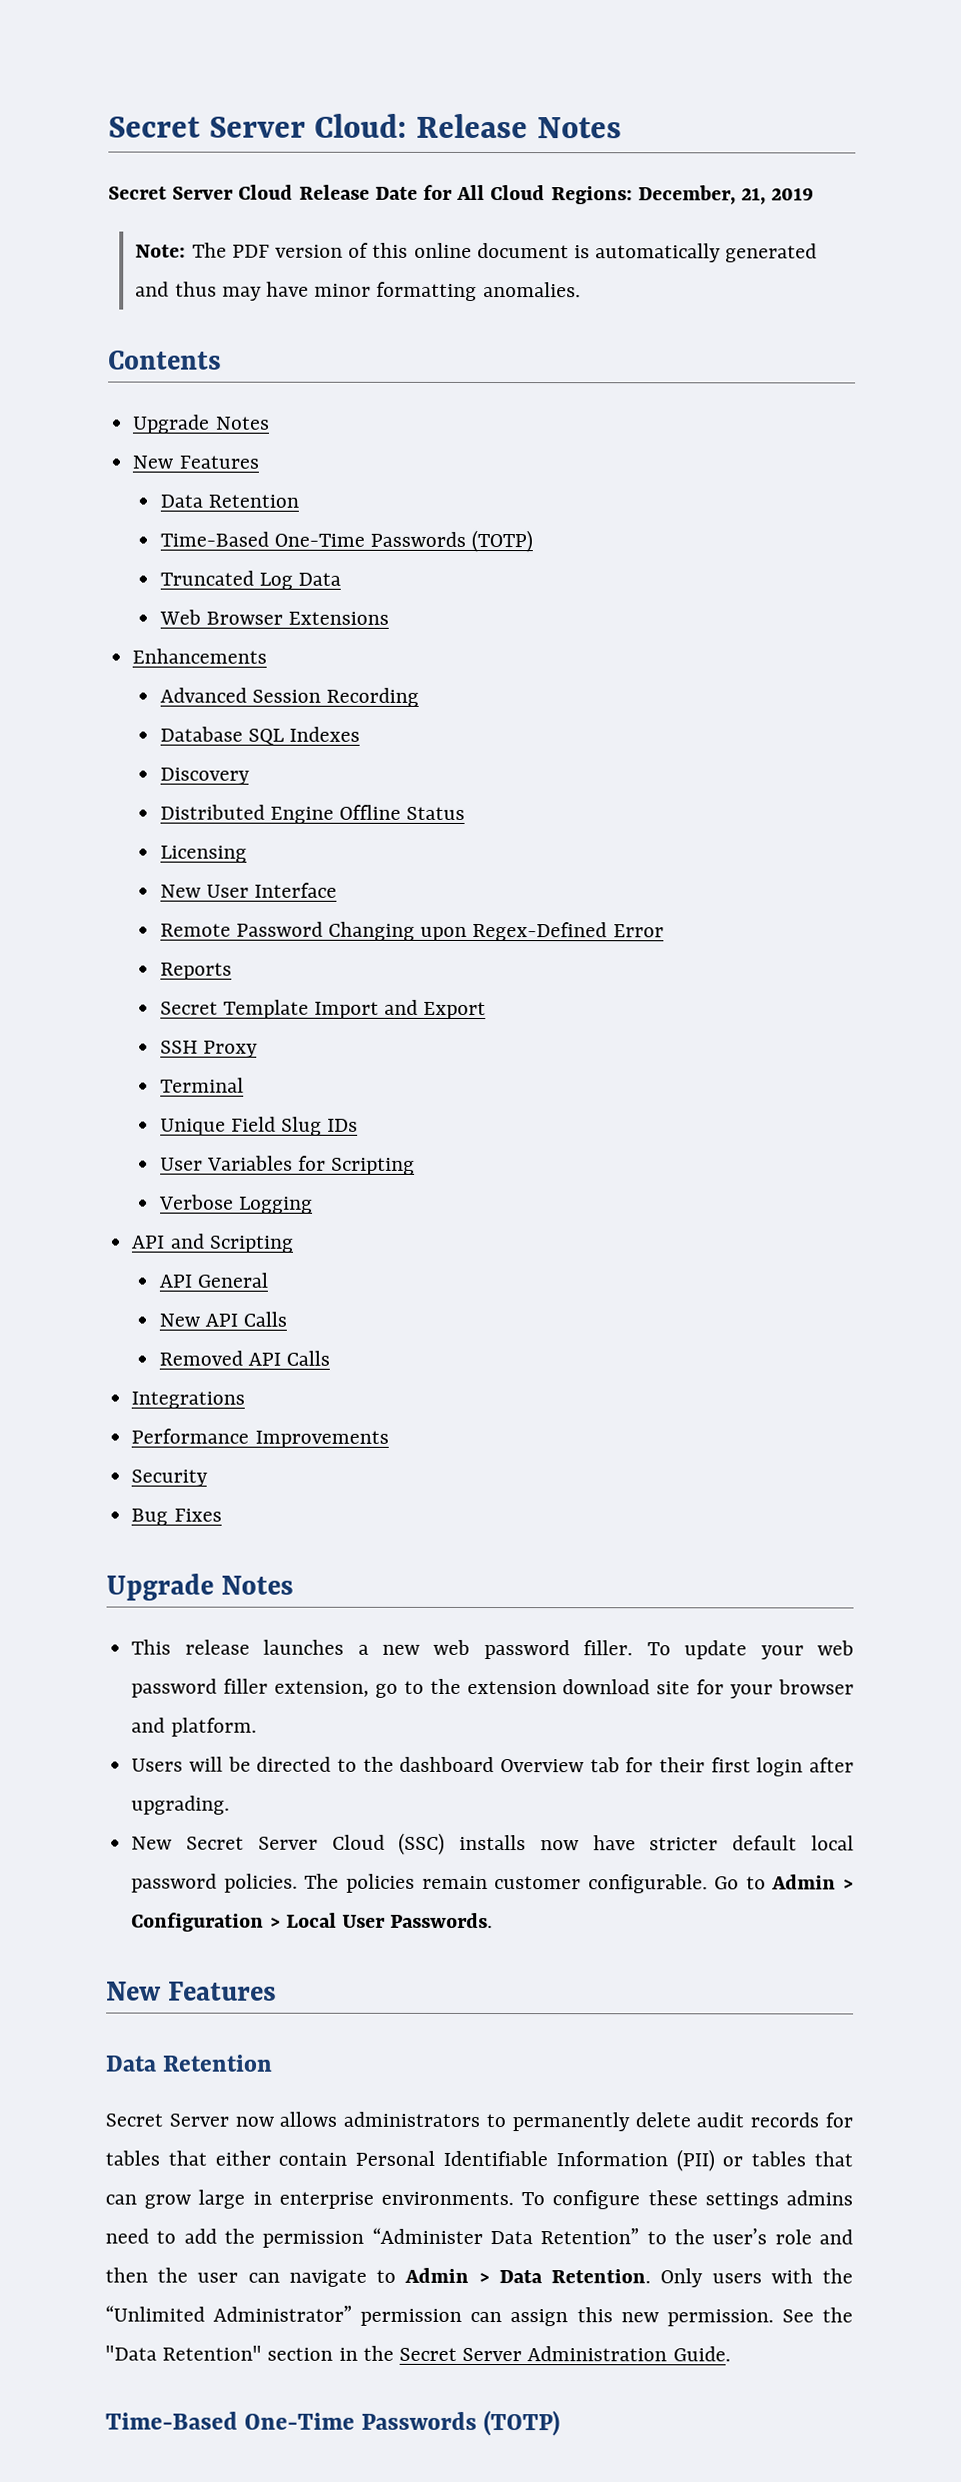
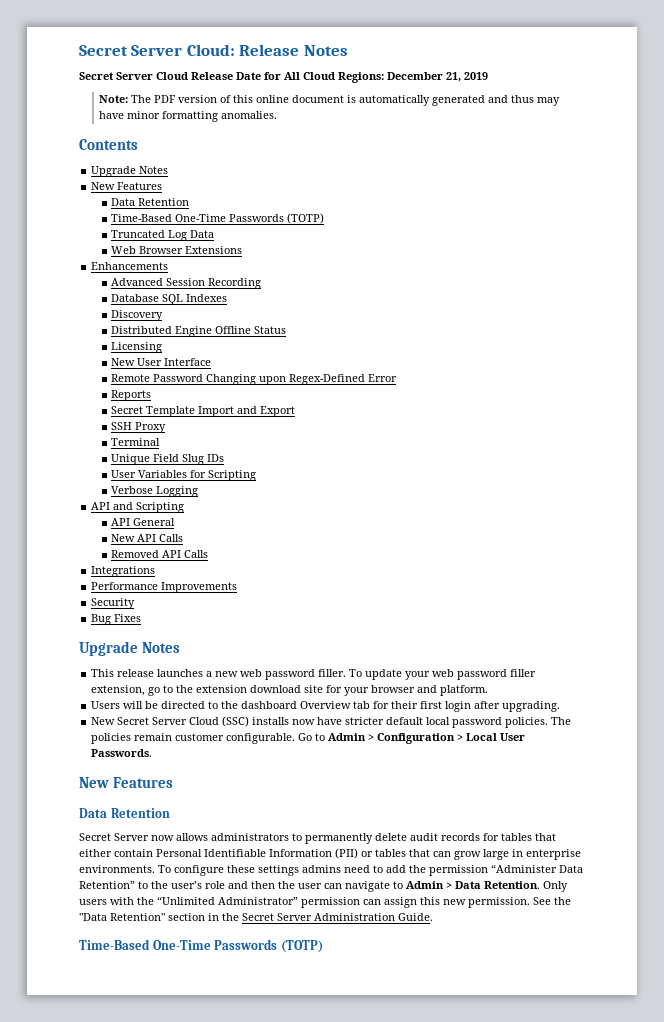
[637,185,736,205] December, -> [387,72,443,80] December

